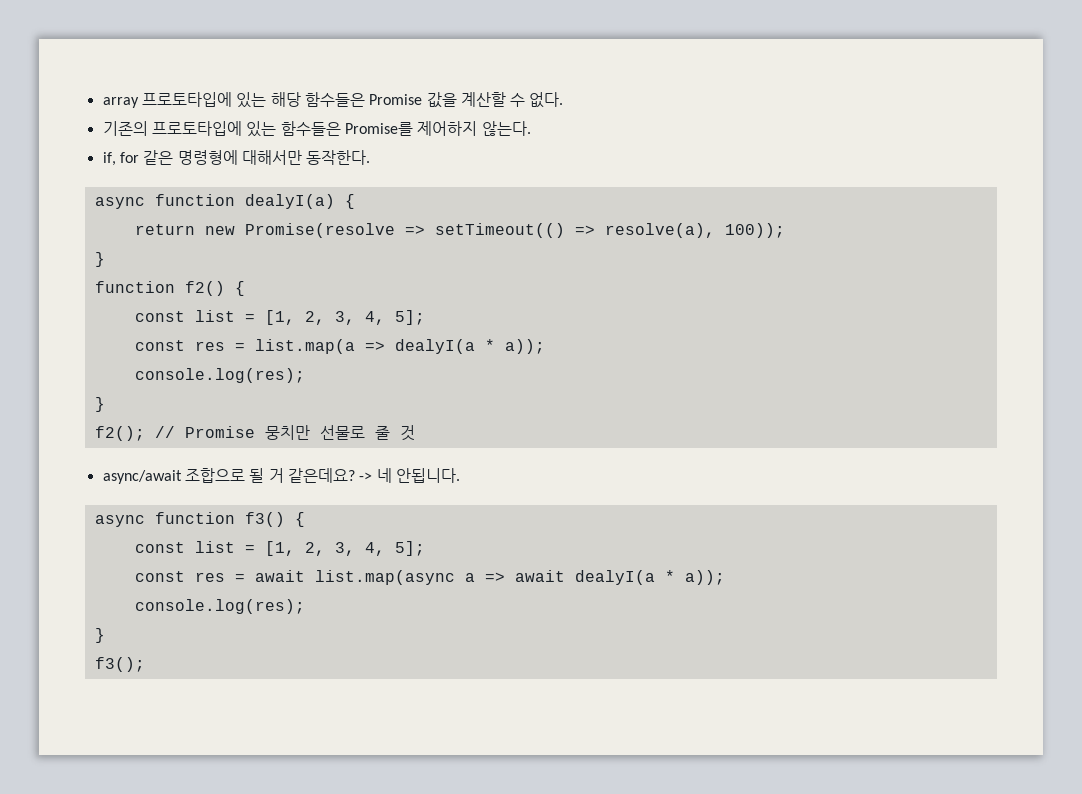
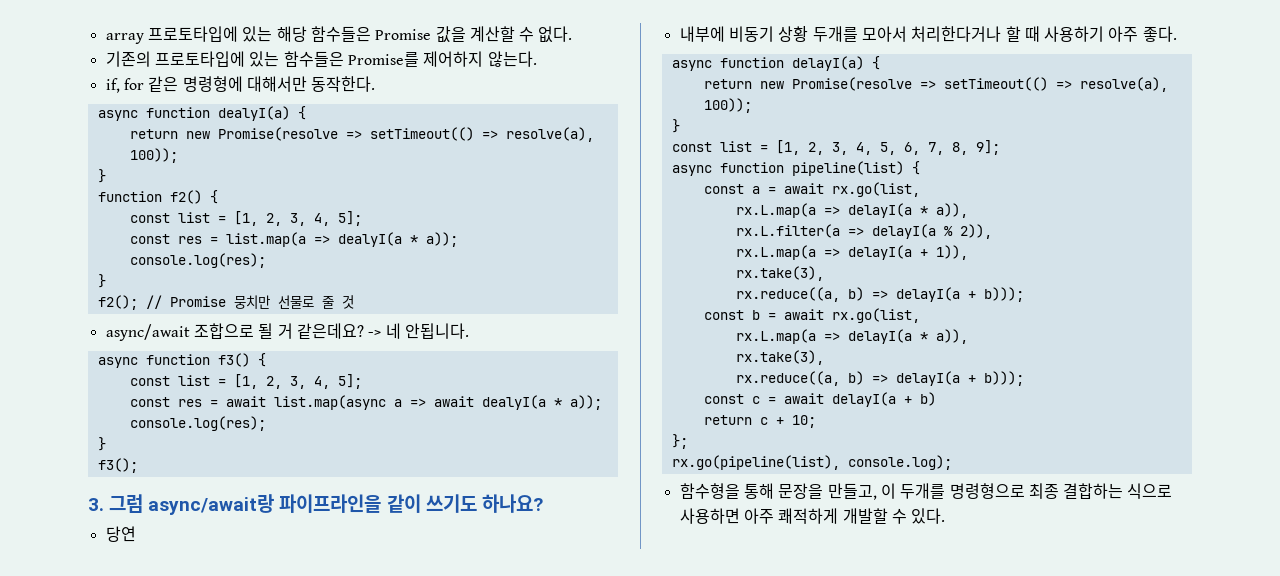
(145, 664) none -> [88,494,543,515] [105,526,136,542] [679,26,1177,42] [671,56,880,71] [703,77,1168,92] [703,98,752,113] [671,119,680,133] [671,140,1000,155] [671,161,920,176] [703,182,920,197] [735,203,968,218] [735,224,992,239] [735,245,968,260] [735,266,824,281] [735,287,1024,302] [703,308,920,323] [735,329,968,344] [735,350,824,365] [735,371,1024,386] [703,392,936,407] [703,415,816,428] [671,434,688,449] [671,455,952,470] [679,483,1173,500] [679,508,946,524] // 3. 그럼 async/await랑 파이프라인을 같이 쓰기도 하나요? // 당연 // 내부에 비동기 상황 두개를 모아서 처리한다거나 할 때 사용하기 아주 좋다. // async function delayI(a) { // return new Promise(resolve => setTimeout(() => resolve(a), 100)); // } // const list = [1, 2, 3, 4, 5, 6, 7, 8, 9]; // async function pipeline(list) { // const a = await rx.go(list, // rx.L.map(a => delayI(a * a)), // rx.L.filter(a => delayI(a % 2)), // rx.L.map(a => delayI(a + 1)), // rx.take(3), // rx.reduce((a, b) => delayI(a + b))); // const b = await rx.go(list, // rx.L.map(a => delayI(a * a)), // rx.take(3), // rx.reduce((a, b) => delayI(a + b))); // const c = await delayI(a + b) // return c + 10; // }; // rx.go(pipeline(list), console.log); // 함수형을 통해 문장을 만들고, 이 두개를 명령형으로 최종 결합하는 식으로 사용하면 아주 쾌적하게 개발할 수 있다.

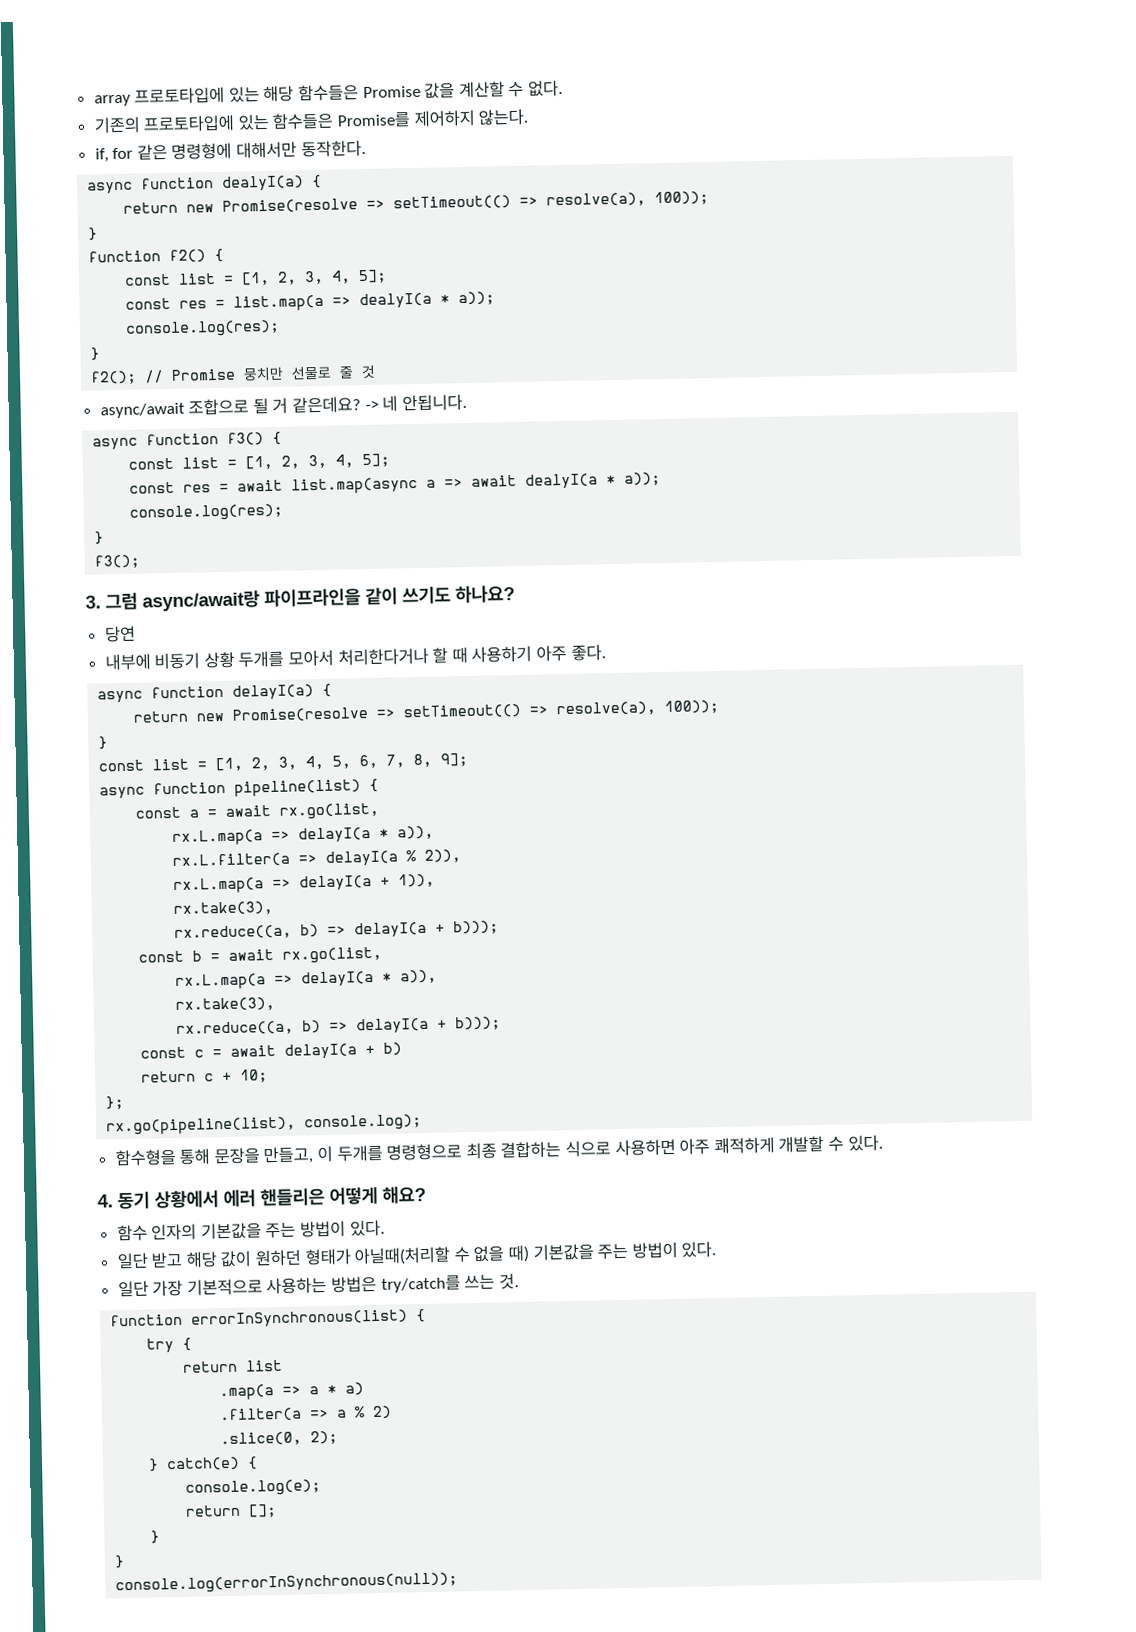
(946, 516) none -> [97,1185,426,1210] [116,1219,385,1242] [116,1241,717,1270] [117,1273,519,1298] [110,1308,427,1328] [146,1337,193,1353] [182,1359,284,1373] [219,1382,365,1401] [219,1405,393,1423] [220,1430,339,1447] [148,1456,259,1472] [185,1479,322,1497] [185,1504,278,1518] [150,1530,161,1544] [114,1555,126,1569] [115,1572,459,1595] // 4. 동기 상황에서 에러 핸들리은 어떻게 해요? // 함수 인자의 기본값을 주는 방법이 있다. // 일단 받고 해당 값이 원하던 형태가 아닐때(처리할 수 없을 때) 기본값을 주는 방법이 있다. // 일단 가장 기본적으로 사용하는 방법은 try/catch를 쓰는 것. // function errorInSynchronous(list) { // try { // return list // .map(a => a * a) // .filter(a => a % 2) // .slice(0, 2); // } catch(e) { // console.log(e); // return []; // } // } // console.log(errorInSynchronous(null));

